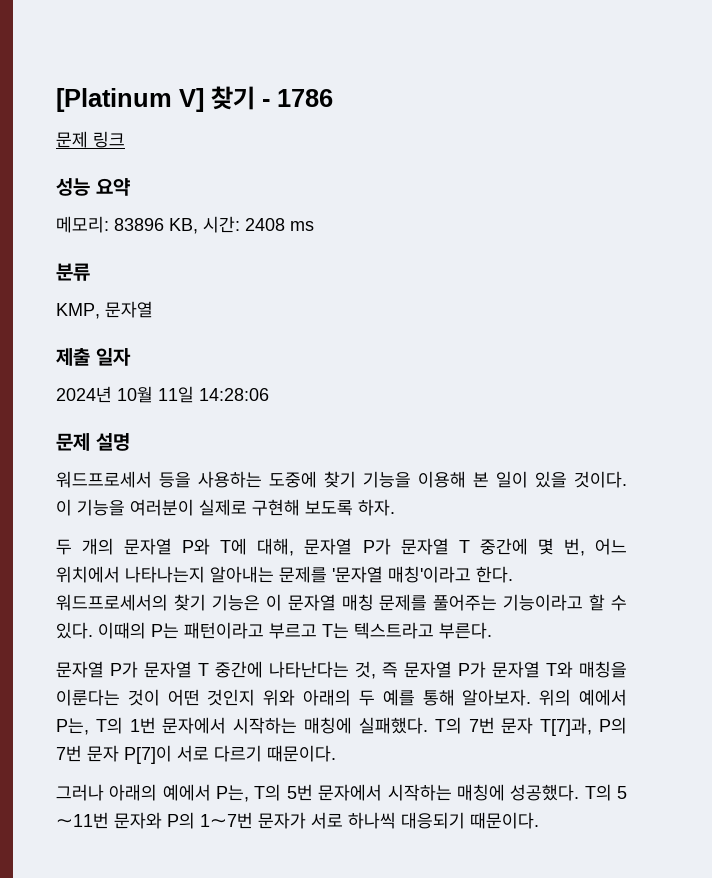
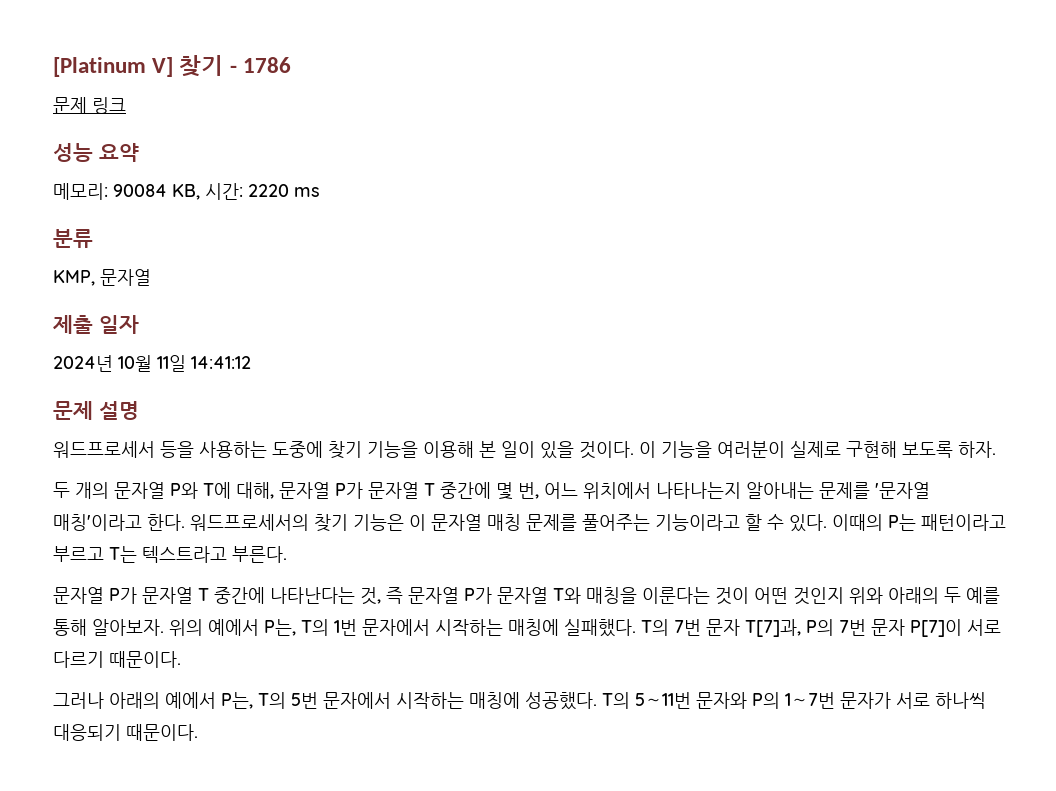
[114,218,164,231] 83896 -> [113,184,167,197] 90084
[245,218,285,231] 2408 -> [248,184,289,197] 2220
[199,388,269,401] 14:28:06 -> [191,356,251,369] 14:41:12

